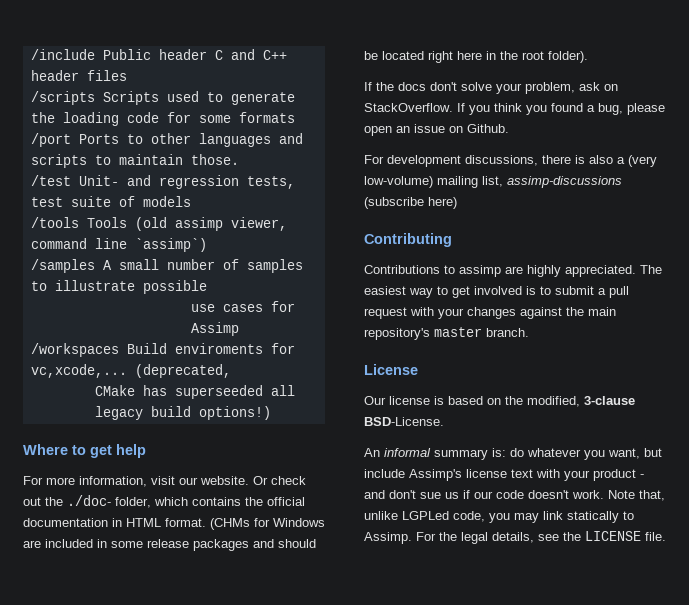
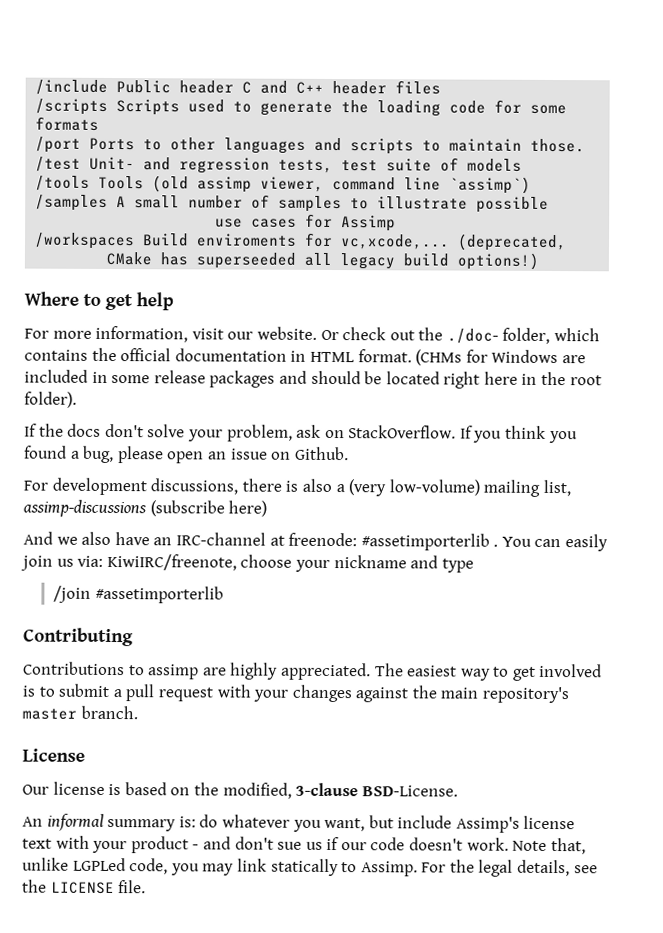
(457, 203) none -> [23,531,609,552] [20,553,474,573] [53,585,224,604] // And we also have an IRC-channel at freenode: #assetimporterlib . You can easily join us via: KiwiIRC/freenote, choose your nickname and type // /join #assetimporterlib

